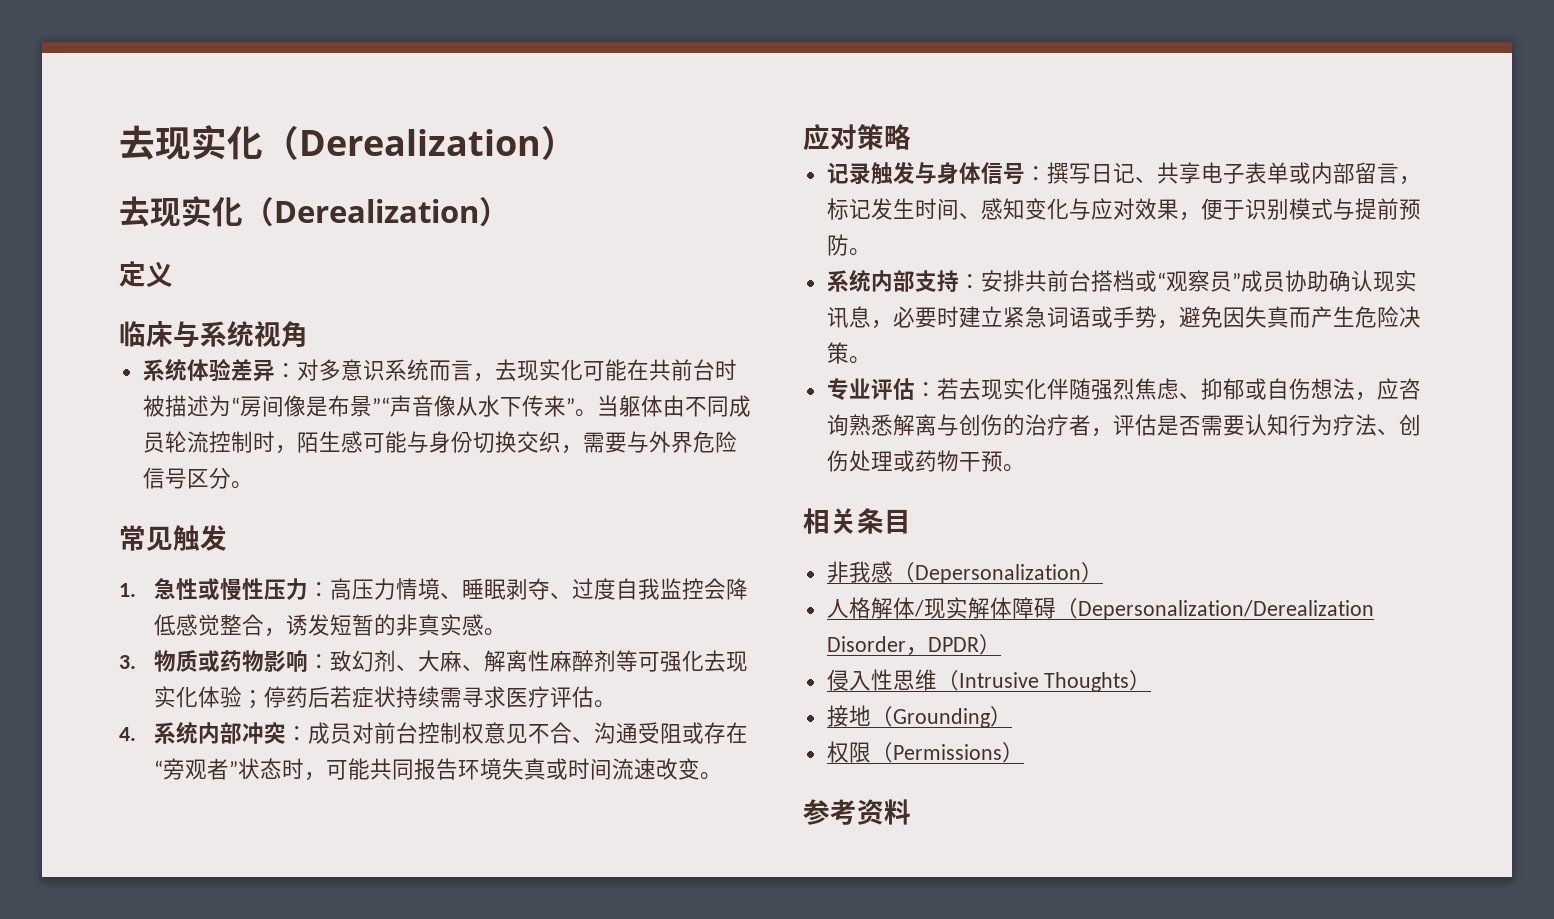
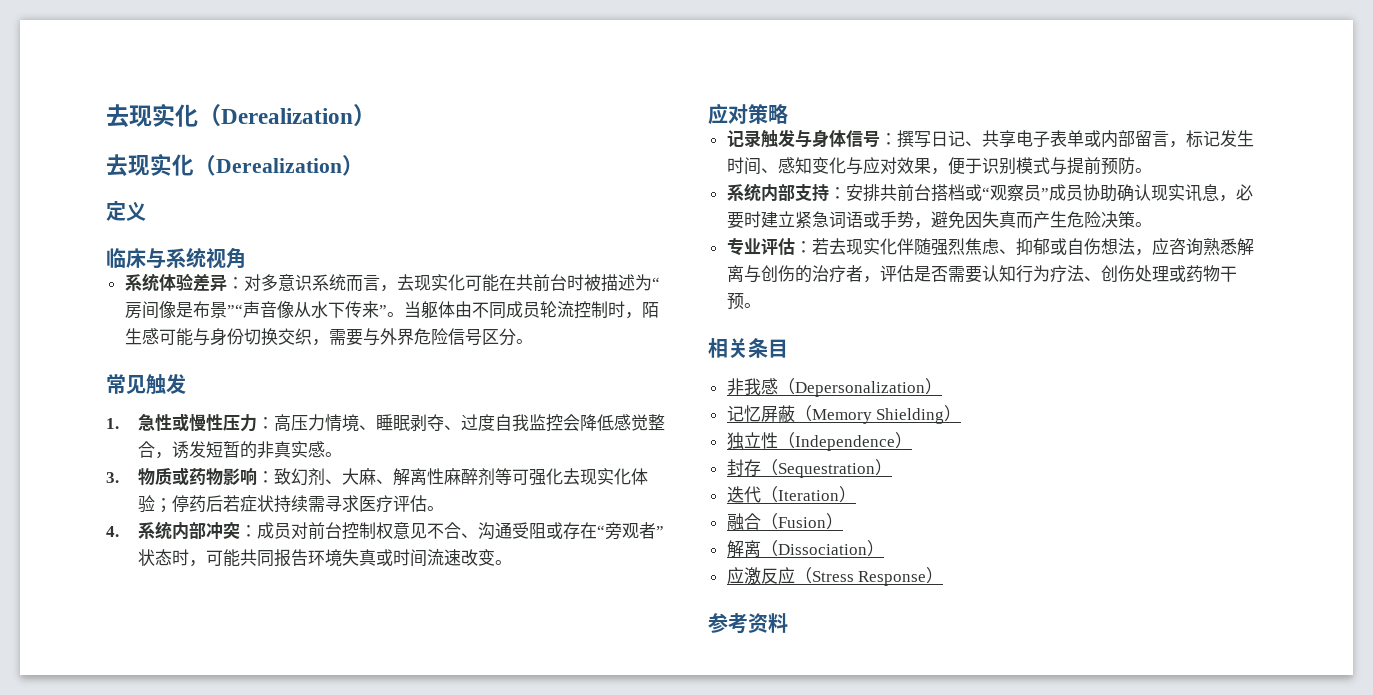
[826,597,1374,620] [826,634,1001,656] [826,669,1152,692] [826,705,1012,728] [826,741,1002,763] 人格解体/现实解体障碍（Depersonalization/Derealization Disorder，DPDR） // 侵入性思维（Intrusive Thoughts） // 接地（Grounding） // 权限（Permissions -> [726,405,962,424] [726,432,912,451] [726,459,892,478] [726,486,856,503] [726,513,843,530] [726,540,884,558] [726,567,927,586] 记忆屏蔽（Memory Shielding） // 独立性（Independence） // 封存（Sequestration） // 迭代（Iteration） // 融合（Fusion） // 解离（Dissociation） // 应激反应（Stress Response

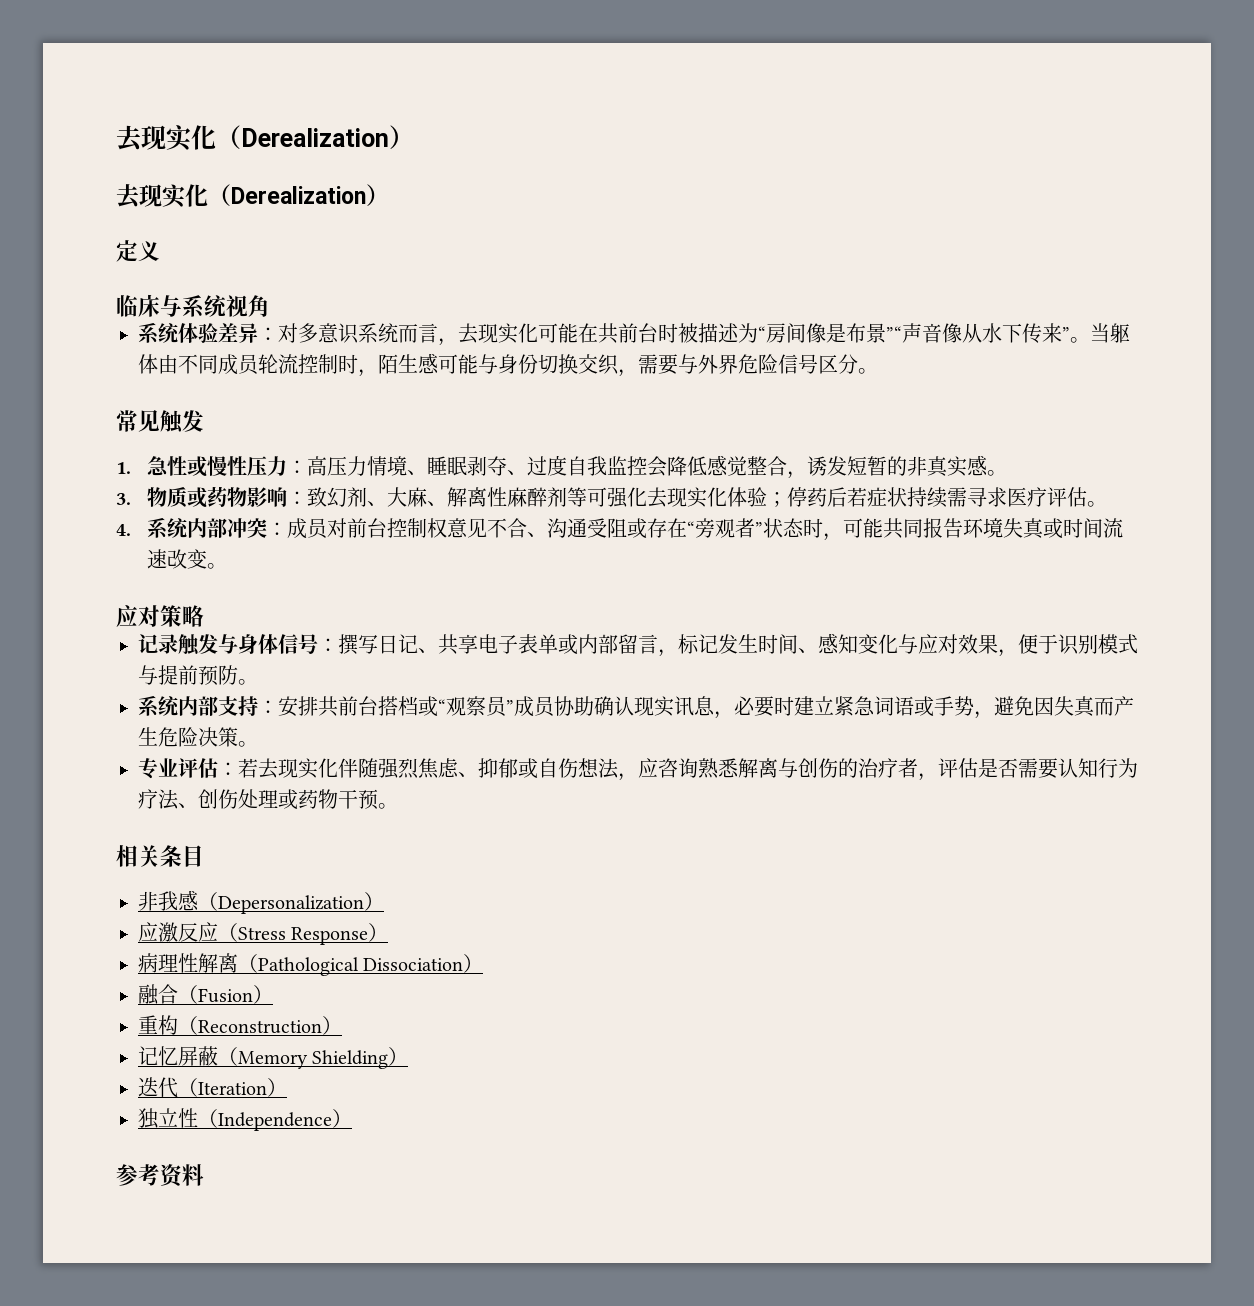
(942, 386) none -> [138,922,389,945] [138,953,484,976] [138,984,273,1005] [138,1015,342,1035] // 应激反应（Stress Response） // 病理性解离（Pathological Dissociation） // 融合（Fusion） // 重构（Reconstruction）
(962, 413) none -> [138,1077,287,1098] // 迭代（Iteration）
[726,459,892,478] [726,486,856,503] [726,513,843,530] [726,540,884,558] [726,567,944,586] // 封存（Sequestration） // 迭代（Iteration） // 融合（Fusion） // 解离（Dissociation） // 应激反应（Stress Response） -> (352, 1118) none

